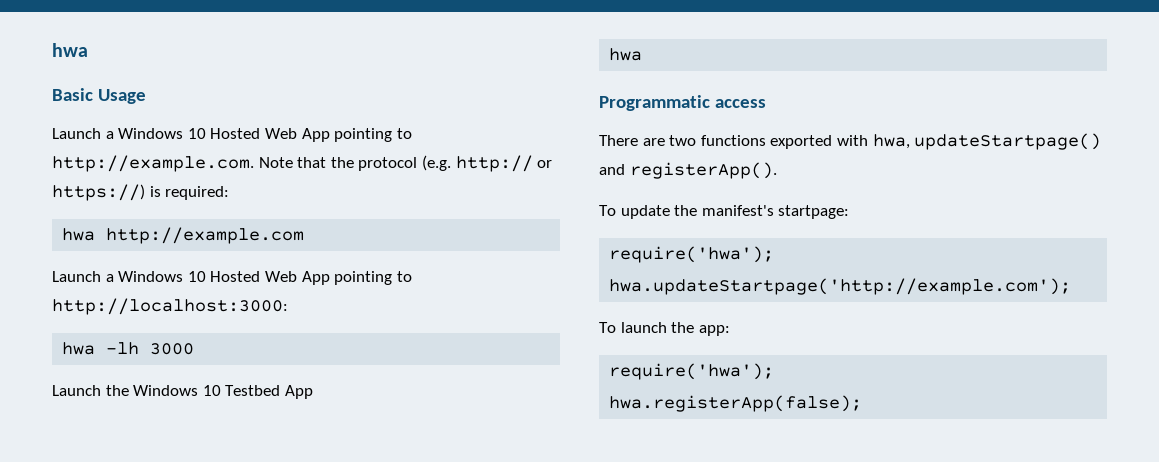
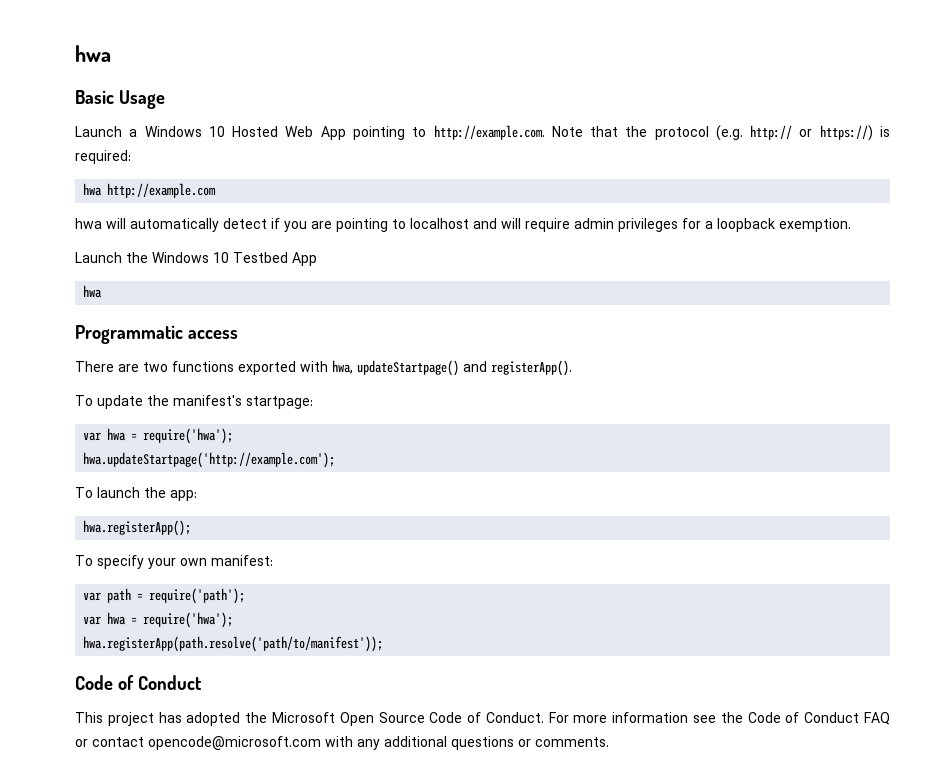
[52,271,412,285] [52,298,288,315] [62,342,195,355] Launch a Windows 10 Hosted Web App pointing to http://localhost:3000: // hwa -lh 3000 -> [75,218,851,232] hwa will automatically detect if you are pointing to localhost and will require admin privileges for a loopback exemption.
(850, 212) none -> [83,428,138,441] var hwa =
[609,363,775,380] [609,395,863,412] require('hwa'); // hwa.registerApp(false); -> [83,520,192,536] [75,555,273,569] [83,588,246,604] [83,612,234,628] [83,636,384,652] [75,675,202,690] [75,712,890,726] [75,736,609,750] hwa.registerApp(); // To specify your own manifest: // var path = require('path'); // var hwa = require('hwa'); // hwa.registerApp(path.resolve('path/to/manifest')); // Code of Conduct // This project has adopted the Microsoft Open Source Code of Conduct. For more information see the Code of Conduct FAQ or contact opencode@microsoft.com with any additional questions or comments.

